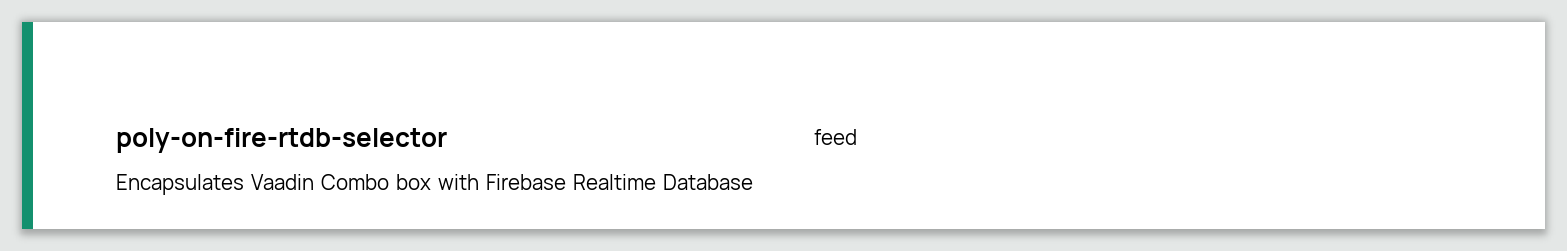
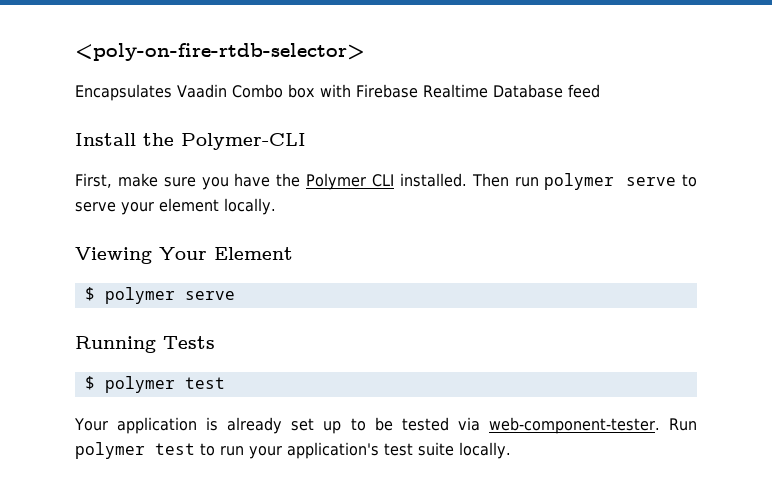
[116,128,447,153] poly-on-fire-rtdb-selector -> [75,43,365,61] <poly-on-fire-rtdb-selector>
(857, 137) none -> [75,133,306,150] [75,173,698,190] [75,198,276,215] [75,247,293,264] [84,287,235,304] [75,336,215,353] [84,376,225,393] [74,417,697,434] [75,442,511,459] // Install the Polymer-CLI // First, make sure you have the Polymer CLI installed. Then run polymer serve to serve your element locally. // Viewing Your Element // $ polymer serve // Running Tests // $ polymer test // Your application is already set up to be tested via web-component-tester. Run polymer test to run your application's test suite locally.

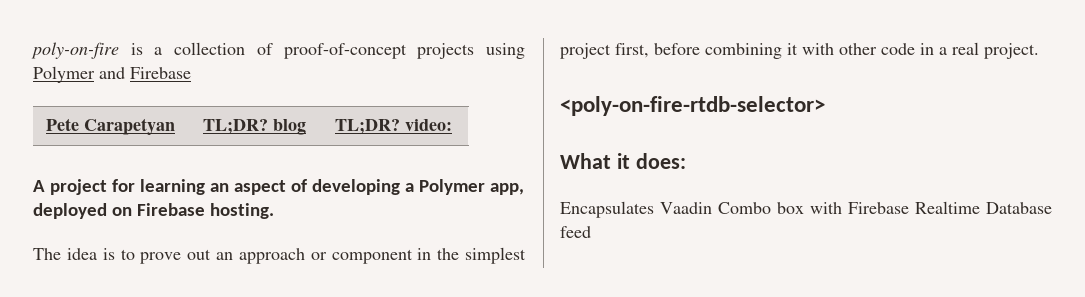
[75,43,365,61] <poly-on-fire-rtdb-selector> -> [31,42,525,59] [33,66,191,83] [46,118,176,135] [203,119,307,135] [335,119,453,135] [33,179,524,195] [33,203,274,219] [33,247,526,264] [560,42,1039,59] [560,96,825,116] [560,153,686,169] poly-on-fire is a collection of proof-of-concept projects using Polymer and Firebase // Pete Carapetyan | TL;DR? blog | TL;DR? video: // A project for learning an aspect of developing a Polymer app, deployed on Firebase hosting. // The idea is to prove out an approach or component in the simplest project first, before combining it with other code in a real project. // <poly-on-fire-rtdb-selector> // What it does:
[75,133,306,150] [75,173,698,190] [75,198,276,215] [75,247,293,264] [84,287,235,304] [75,336,215,353] [84,376,225,393] [74,417,697,434] [75,442,511,459] // Install the Polymer-CLI // First, make sure you have the Polymer CLI installed. Then run polymer serve to serve your element locally. // Viewing Your Element // $ polymer serve // Running Tests // $ polymer test // Your application is already set up to be tested via web-component-tester. Run polymer test to run your application's test suite locally. -> (591, 232) none

